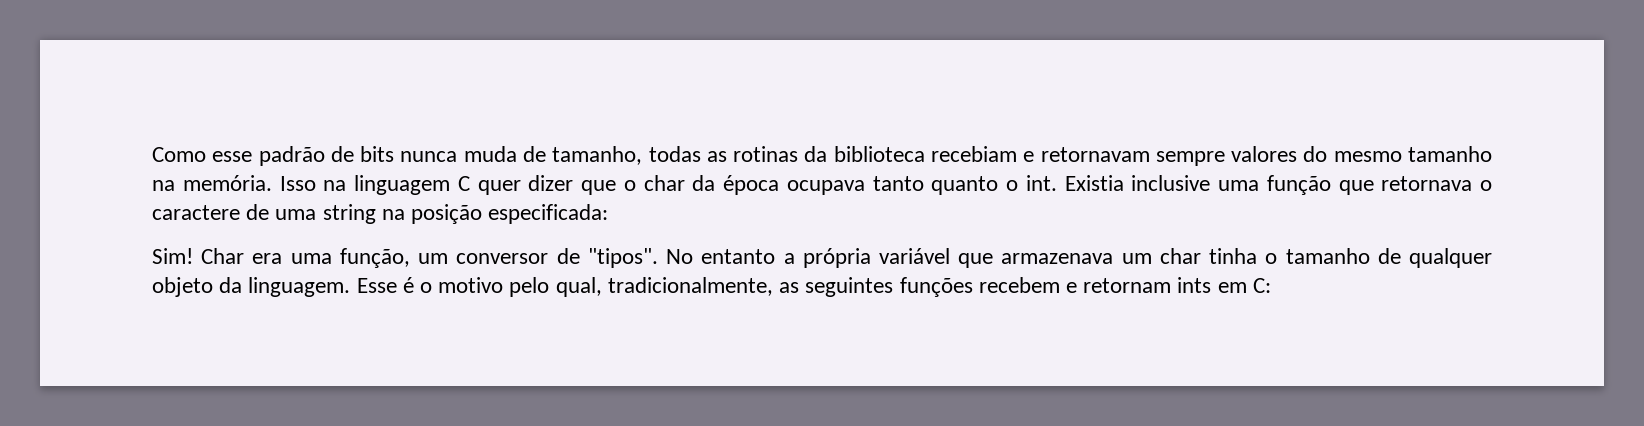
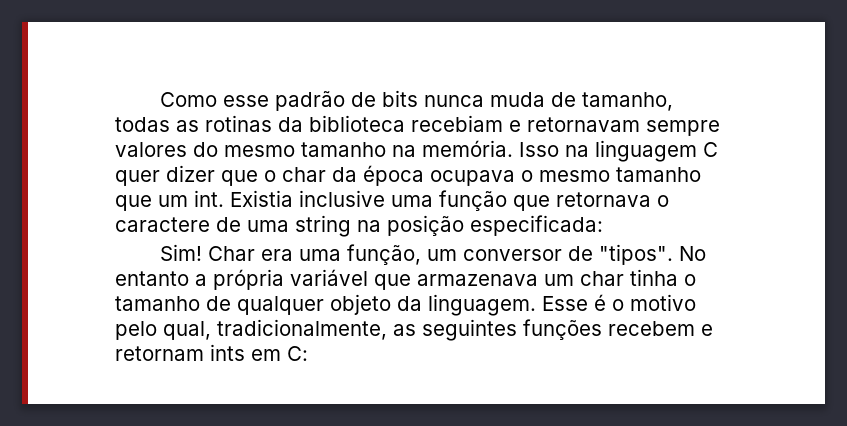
[872,176,1018,195] tanto quanto o -> [521,167,701,182] [115,195,188,211] o mesmo tamanho que um

